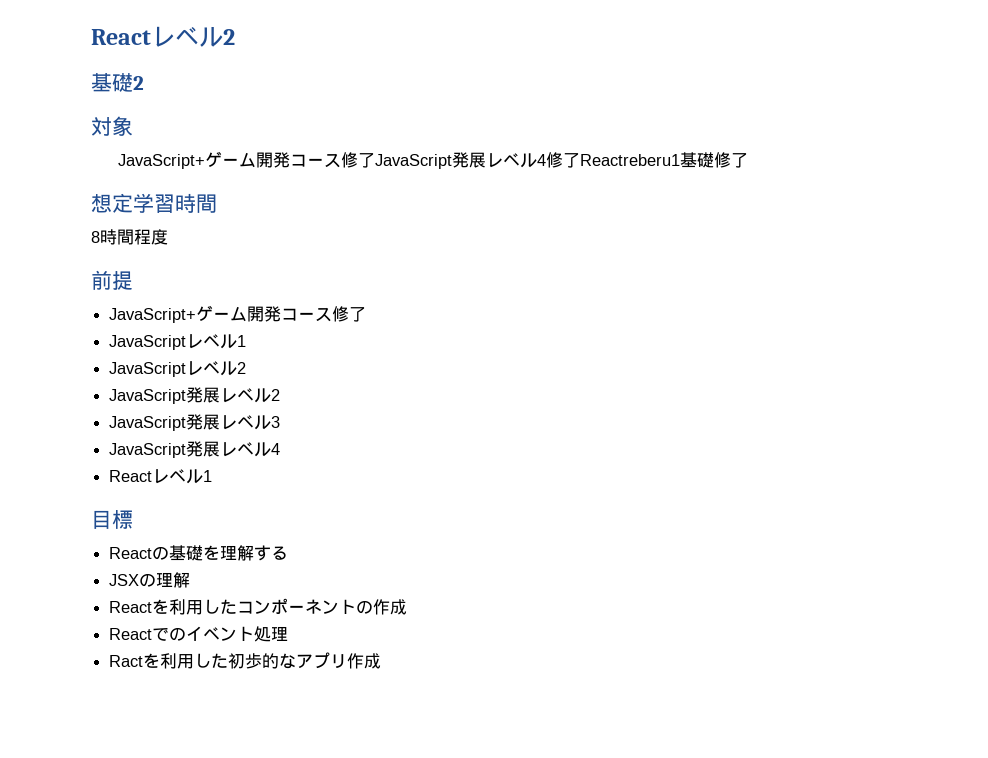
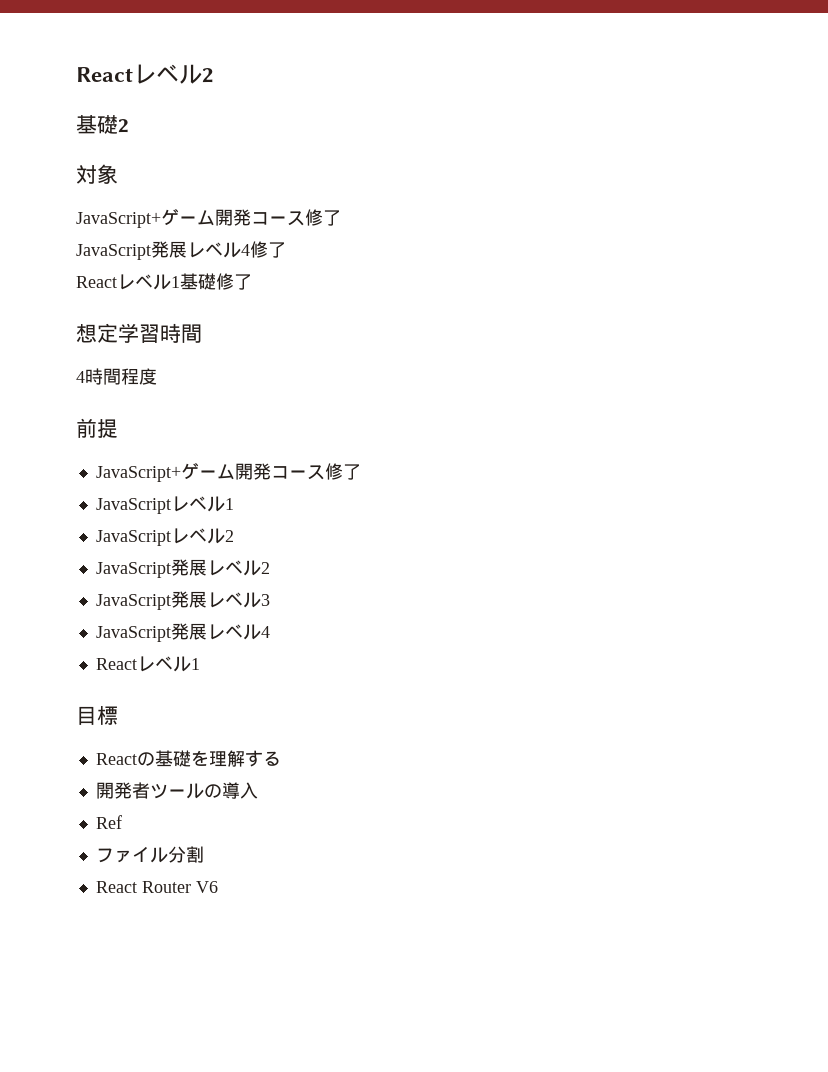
(376, 160) none -> (341, 218) //
[580,154,681,166] Reactreberu1 -> [76,274,180,290] // Reactレベル1
[91,231,100,243] 8 -> [76,371,85,383] 4
[109,572,191,588] [109,598,408,615] [109,626,289,642] [109,652,382,669] JSXの理解 // Reactを利用したコンポーネントの作成 // Reactでのイベント処理 // Ractを利用した初歩的なアプリ作成 -> [95,782,258,799] [95,815,122,829] [95,846,204,863] [95,881,218,893] 開発者ツールの導入 // Ref // ファイル分割 // React Router V6

